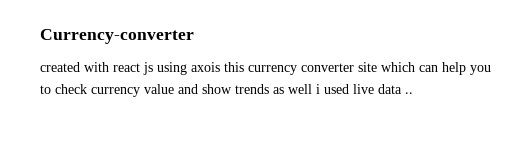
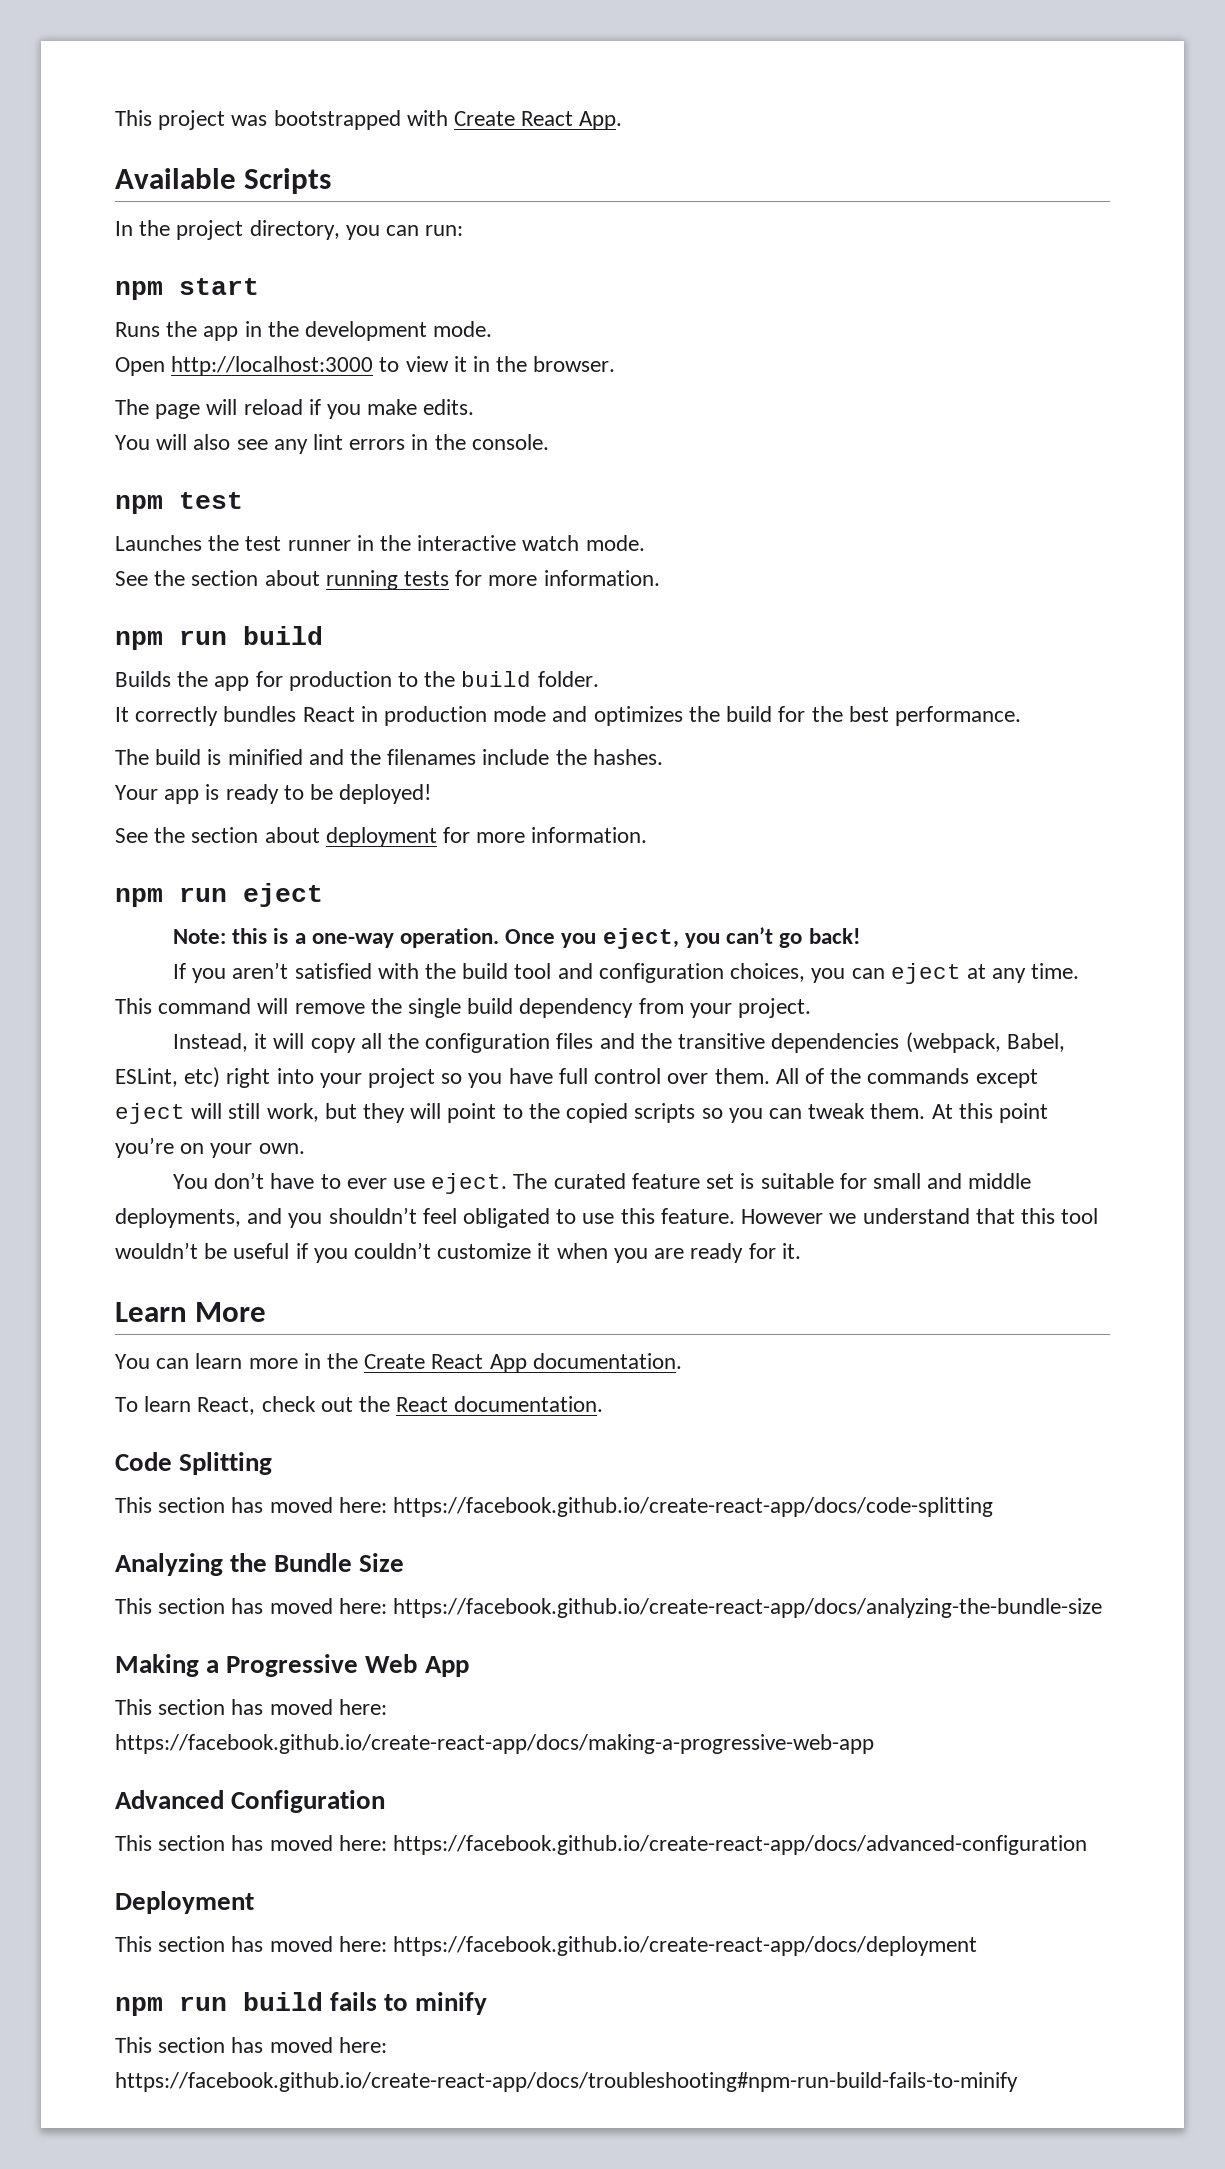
[40,29,194,44] [40,62,491,75] [40,84,413,97] Currency-converter // created with react js using axois this currency converter site which can help you to check currency value and show trends as well i used live data .. -> [115,110,623,130] [115,168,332,194] [115,220,464,240] [115,278,259,300] [115,321,493,341] [115,356,616,376] [115,399,475,419] [115,434,549,454] [115,492,243,514] [115,535,645,551] [115,570,660,590] [115,626,323,650] [115,671,599,691] [115,706,1021,726] [115,749,663,765] [115,784,432,804] [115,827,648,847] [115,883,323,907] [172,927,860,949] [172,962,1080,984] [115,998,812,1018] [172,1032,1065,1053] [115,1067,1038,1088] [115,1103,1048,1124] [115,1137,305,1158] [172,1172,1032,1194] [115,1207,1099,1228] [115,1242,801,1263] [115,1302,267,1322] [115,1353,682,1373] [115,1396,604,1415] [115,1452,273,1475] [115,1497,994,1517] [115,1553,405,1576] [115,1598,1103,1618] [115,1654,469,1677] [115,1699,387,1715] [115,1734,874,1754] [115,1790,386,1813] [115,1835,1088,1855] [115,1891,254,1914] [115,1936,978,1956] [115,1992,488,2016] [115,2037,387,2053] [115,2072,1018,2092] This project was bootstrapped with Create React App. // Available Scripts // In the project directory, you can run: // npm start // Runs the app in the development mode. // Open http://localhost:3000 to view it in the browser. // The page will reload if you make edits. // You will also see any lint errors in the console. // npm test // Launches the test runner in the interactive watch mode. // See the section about running tests for more information. // npm run build // Builds the app for production to the build folder. // It correctly bundles React in production mode and optimizes the build for the best performance. // The build is minified and the filenames include the hashes. // Your app is ready to be deployed! // See the section about deployment for more information. // npm run eject // Note: this is a one-way operation. Once you eject, you can’t go back! // If you aren’t satisfied with the build tool and configuration choices, you can eject at any time. This command will remove the single build dependency from your project. // Instead, it will copy all the configuration files and the transitive dependencies (webpack, Babel, ESLint, etc) right into your project so you have full control over them. All of the commands except eject will still work, but they will point to the copied scripts so you can tweak them. At this point you’re on your own. // You don’t have to ever use eject. The curated feature set is suitable for small and middle deployments, and you shouldn’t feel obligated to use this feature. However we understand that this tool wouldn’t be useful if you couldn’t customize it when you are ready for it. // Learn More // You can learn more in the Create React App documentation. // To learn React, check out the React documentation. // Code Splitting // This section has moved here: https://facebook.github.io/create-react-app/docs/code-splitting // Analyzing the Bundle Size // This section has moved here: https://facebook.github.io/create-react-app/docs/analyzing-the-bundle-size // Making a Progressive Web App // This section has moved here: https://facebook.github.io/create-react-app/docs/making-a-progressive-web-app // Advanced Configuration // This section has moved here: https://facebook.github.io/create-react-app/docs/advanced-configuration // Deployment // This section has moved here: https://facebook.github.io/create-react-app/docs/deployment // npm run build fails to minify // This section has moved here: https://facebook.github.io/create-react-app/docs/troubleshooting#npm-run-build-fails-to-minify

